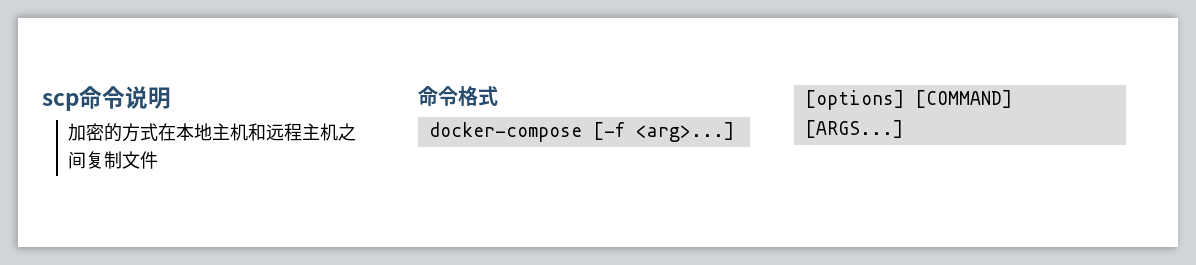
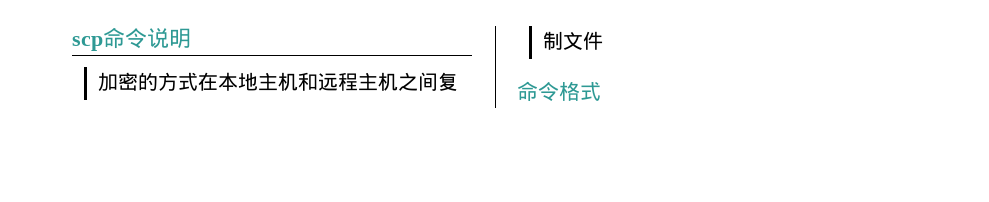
[428,122,734,142] [804,90,1012,110] [804,120,903,138] // docker-compose [-f <arg>...] [options] [COMMAND] [ARGS...] -> (601, 91) none

